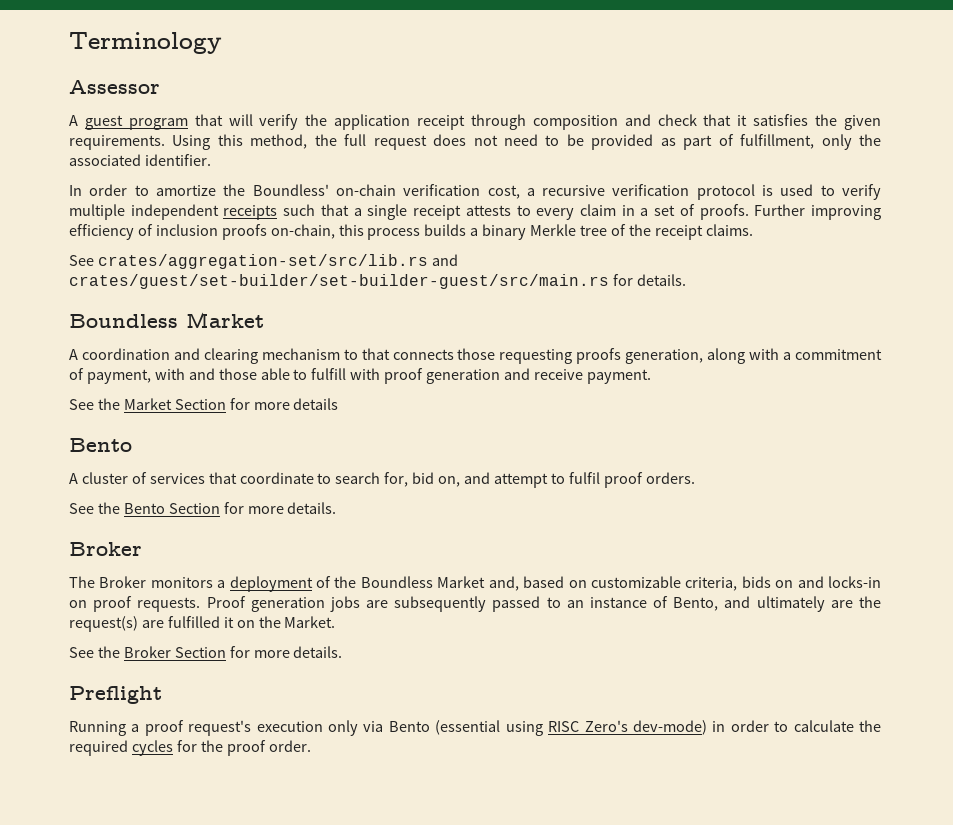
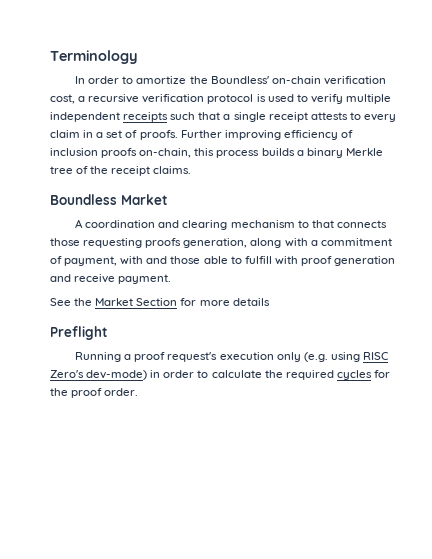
[69,80,160,94] [69,114,881,130] [69,134,882,150] [69,154,211,166] // Assessor // A guest program that will verify the application receipt through composition and check that it satisfies the given requirements. Using this method, the full request does not need to be provided as part of fulfillment, only the associated identifier. -> (138, 57) none
[69,254,458,269] [69,274,686,289] // See crates/aggregation-set/src/lib.rs and crates/guest/set-builder/set-builder-guest/src/main.rs for details. -> (192, 170) none
[69,438,132,452] [69,472,695,488] [69,502,337,514] [69,542,142,556] [69,576,881,592] [69,596,881,612] [69,616,336,632] [69,646,343,658] // Bento // A cluster of services that coordinate to search for, bid on, and attempt to fulfil proof orders. // See the Bento Section for more details. // Broker // The Broker monitors a deployment of the Boundless Market and, based on customizable criteria, bids on and locks-in on proof requests. Proof generation jobs are subsequently passed to an instance of Bento, and ultimately are the request(s) are fulfilled it on the Market. // See the Broker Section for more details. -> (270, 302) none
[363,720,501,735] via Bento (essential -> [303,352,328,362] (e.g.

